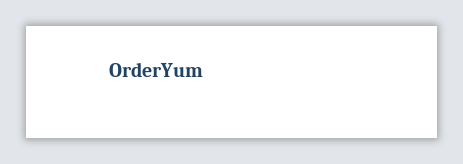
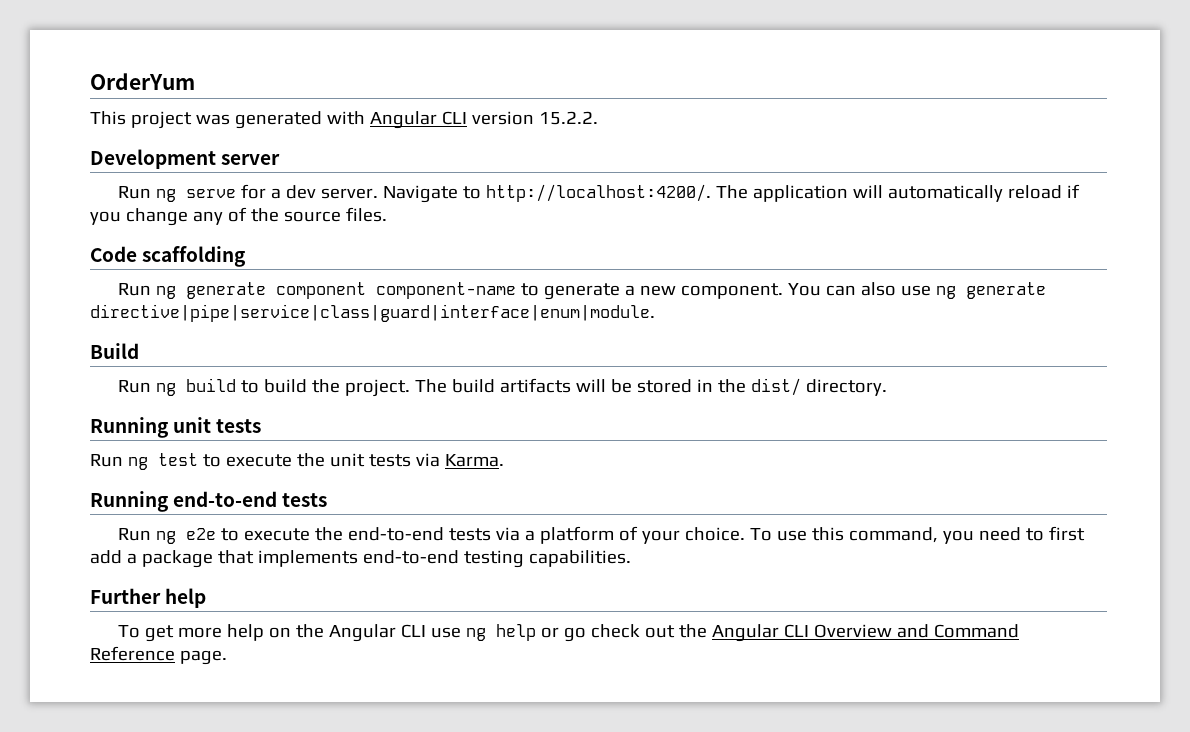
(203, 69) none -> [90,111,598,129] [90,149,281,169] [117,184,1080,203] [90,207,387,226] [90,246,247,267] [117,282,1046,300] [90,304,655,322] [90,343,139,359] [117,378,887,397] [90,417,262,438] [90,453,504,470] [90,491,328,512] [117,526,1085,544] [90,550,631,568] [90,588,207,608] [117,624,1019,642] [90,646,227,665] // This project was generated with Angular CLI version 15.2.2. // Development server // Run ng serve for a dev server. Navigate to http://localhost:4200/. The application will automatically reload if you change any of the source files. // Code scaffolding // Run ng generate component component-name to generate a new component. You can also use ng generate directive|pipe|service|class|guard|interface|enum|module. // Build // Run ng build to build the project. The build artifacts will be stored in the dist/ directory. // Running unit tests // Run ng test to execute the unit tests via Karma. // Running end-to-end tests // Run ng e2e to execute the end-to-end tests via a platform of your choice. To use this command, you need to first add a package that implements end-to-end testing capabilities. // Further help // To get more help on the Angular CLI use ng help or go check out the Angular CLI Overview and Command Reference page.

